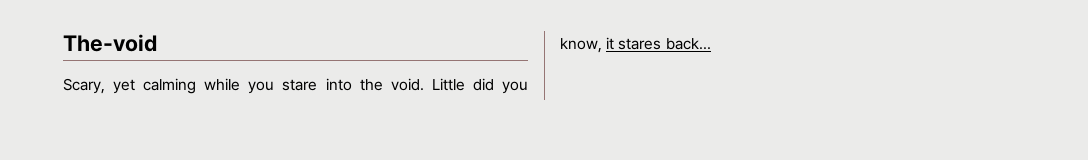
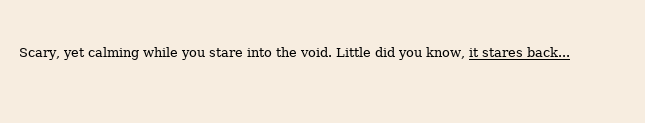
[63,34,157,52] The-void // -> (19, 54) none

